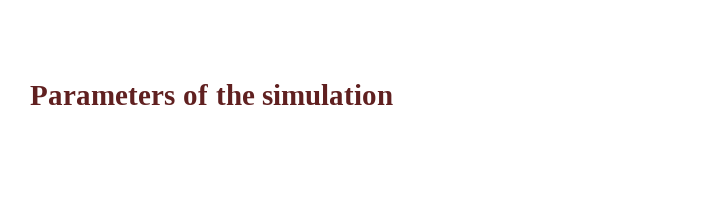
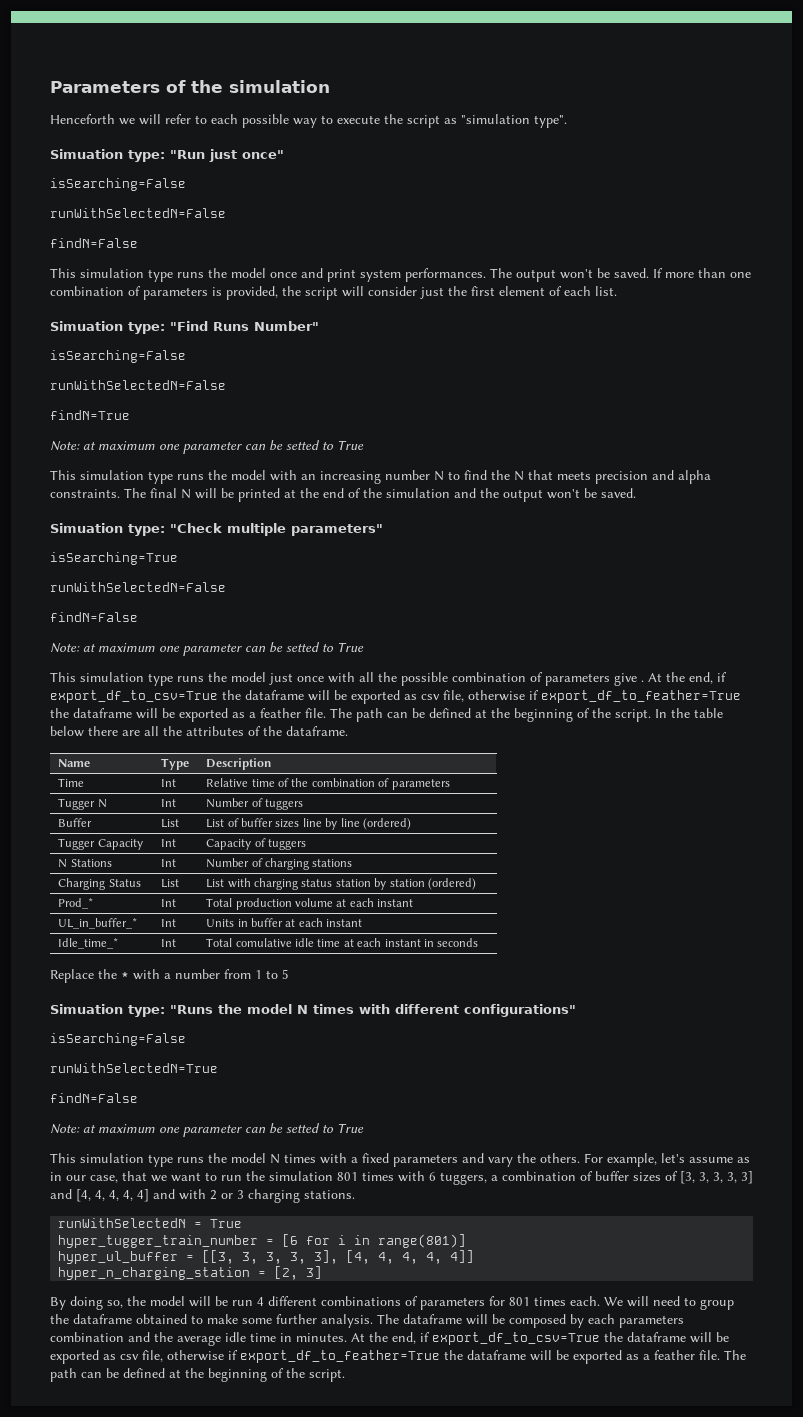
(394, 94) none -> [50,114,567,128] [50,149,284,162] [50,178,186,191] [50,208,226,218] [50,238,138,248] [50,268,751,282] [50,286,617,300] [50,321,319,334] [50,350,186,363] [50,380,226,390] [50,410,130,420] [50,440,364,454] [50,470,711,484] [50,488,636,502] [50,523,383,536] [50,552,178,565] [50,582,226,592] [50,612,138,622] [50,642,364,656] [50,672,727,686] [50,690,741,704] [50,708,723,722] [50,726,348,737] [58,759,91,767] [161,758,190,770] [206,758,273,770] [58,778,85,787] [161,779,177,787] [206,778,450,790] [58,798,107,810] [161,799,177,807] [206,798,304,810] [58,818,93,827] [161,819,180,828] [206,818,411,830] [58,838,143,850] [161,839,177,847] [206,838,307,850] [58,859,112,868] [161,859,177,867] [206,858,353,870] [58,878,141,890] [161,879,180,888] [206,878,476,890] [58,898,94,909] [161,899,177,907] [206,898,414,910] [58,918,138,929] [161,919,177,927] [206,918,363,927] [58,938,119,949] [161,939,177,947] [206,938,479,947] [50,969,289,983] [50,1004,576,1017] [50,1033,186,1046] [50,1063,218,1073] [50,1093,138,1103] [50,1123,364,1137] [50,1153,750,1167] [50,1171,753,1185] [50,1189,355,1203] [58,1218,243,1228] [58,1234,467,1248] [58,1250,475,1264] [58,1266,323,1280] [50,1296,734,1310] [50,1314,684,1328] [50,1332,729,1346] [50,1350,746,1364] [50,1368,345,1382] // Henceforth we will refer to each possible way to execute the script as "simulation type". // Simuation type: "Run just once" // isSearching=False // runWithSelectedN=False // findN=False // This simulation type runs the model once and print system performances. The output won't be saved. If more than one combination of parameters is provided, the script will consider just the first element of each list. // Simuation type: "Find Runs Number" // isSearching=False // runWithSelectedN=False // findN=True // Note: at maximum one parameter can be setted to True // This simulation type runs the model with an increasing number N to find the N that meets precision and alpha constraints. The final N will be printed at the end of the simulation and the output won't be saved. // Simuation type: "Check multiple parameters" // isSearching=True // runWithSelectedN=False // findN=False // Note: at maximum one parameter can be setted to True // This simulation type runs the model just once with all the possible combination of parameters give . At the end, if export_df_to_csv=True the dataframe will be exported as csv file, otherwise if export_df_to_feather=True the dataframe will be exported as a feather file. The path can be defined at the beginning of the script. In the table below there are all the attributes of the dataframe. // Name | Type | Description // Time | Int | Relative time of the combination of parameters // Tugger N | Int | Number of tuggers // Buffer | List | List of buffer sizes line by line (ordered) // Tugger Capacity | Int | Capacity of tuggers // N Stations | Int | Number of charging stations // Charging Status | List | List with charging status station by station (ordered) // Prod_* | Int | Total production volume at each instant // UL_in_buffer_* | Int | Units in buffer at each instant // Idle_time_* | Int | Total comulative idle time at each instant in seconds // Replace the * with a number from 1 to 5 // Simuation type: "Runs the model N times with different configurations" // isSearching=False // runWithSelectedN=True // findN=False // Note: at maximum one parameter can be setted to True // This simulation type runs the model N times with a fixed parameters and vary the others. For example, let's assume as in our case, that we want to run the simulation 801 times with 6 tuggers, a combination of buffer sizes of [3, 3, 3, 3, 3] and [4, 4, 4, 4, 4] and with 2 or 3 charging stations. // runWithSelectedN = True // hyper_tugger_train_number = [6 for i in range(801)] // hyper_ul_buffer = [[3, 3, 3, 3, 3], [4, 4, 4, 4, 4]] // hyper_n_charging_station = [2, 3] // By doing so, the model will be run 4 different combinations of parameters for 801 times each. We will need to group the dataframe obtained to make some further analysis. The dataframe will be composed by each parameters combination and the average idle time in minutes. At the end, if export_df_to_csv=True the dataframe will be exported as csv file, otherwise if export_df_to_feather=True the dataframe will be exported as a feather file. The path can be defined at the beginning of the script.

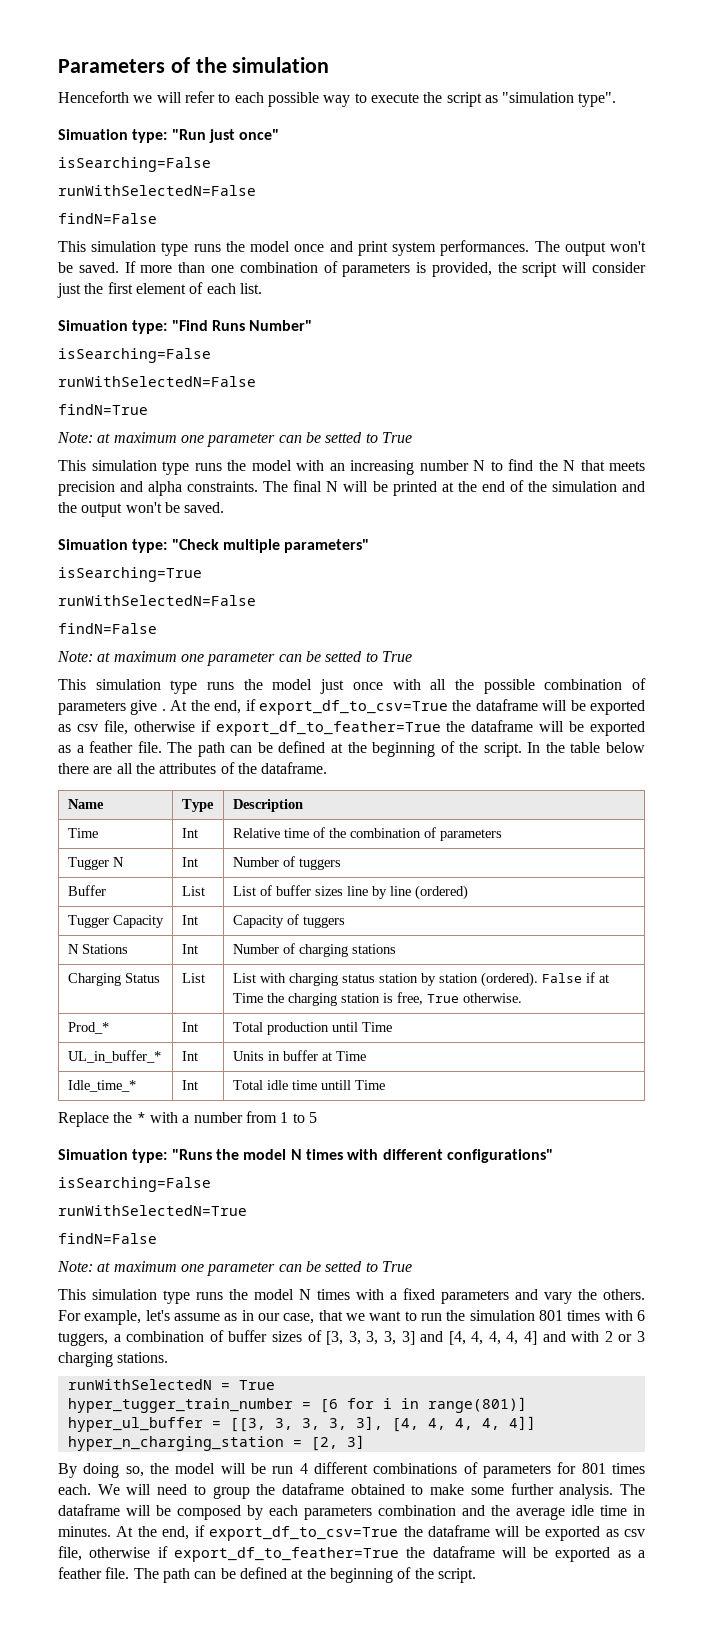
[427,878,476,890] (ordered) -> [480,972,609,987] [232,992,522,1006] (ordered). False if at Time the charging station is free, True otherwise.
[295,898,414,907] volume at each instant -> [331,1022,392,1032] until Time
[298,918,363,927] each instant -> [335,1051,366,1061] Time
[235,938,479,947] comulative idle time at each instant in seconds -> [266,1080,385,1090] idle time untill Time

